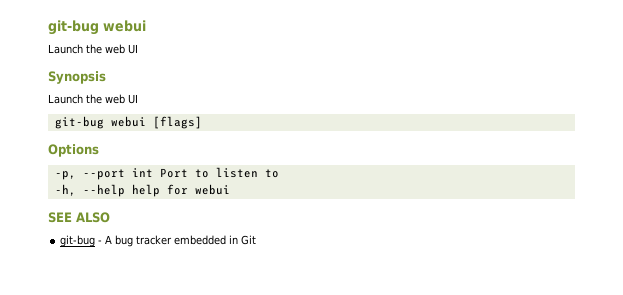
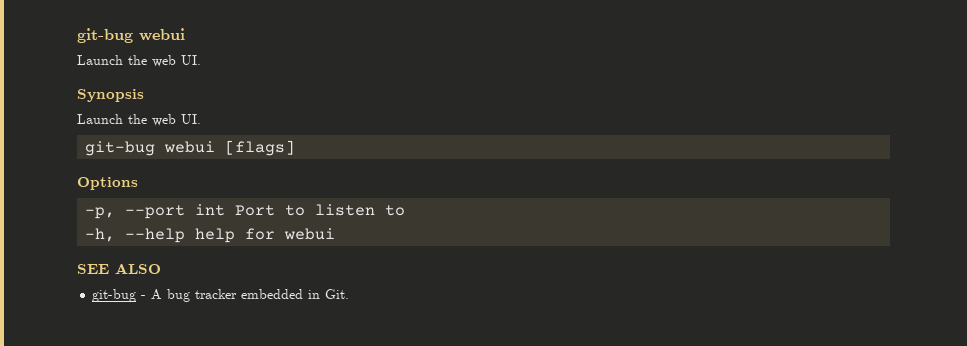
[128,44,138,54] UI -> [181,55,201,65] UI.
[128,94,138,104] UI -> [181,114,201,124] UI.
[241,235,257,245] Git -> [325,289,350,299] Git.

